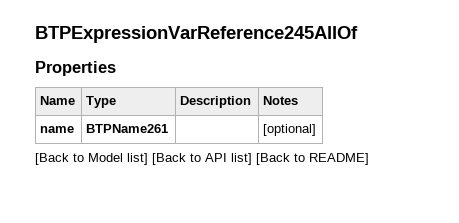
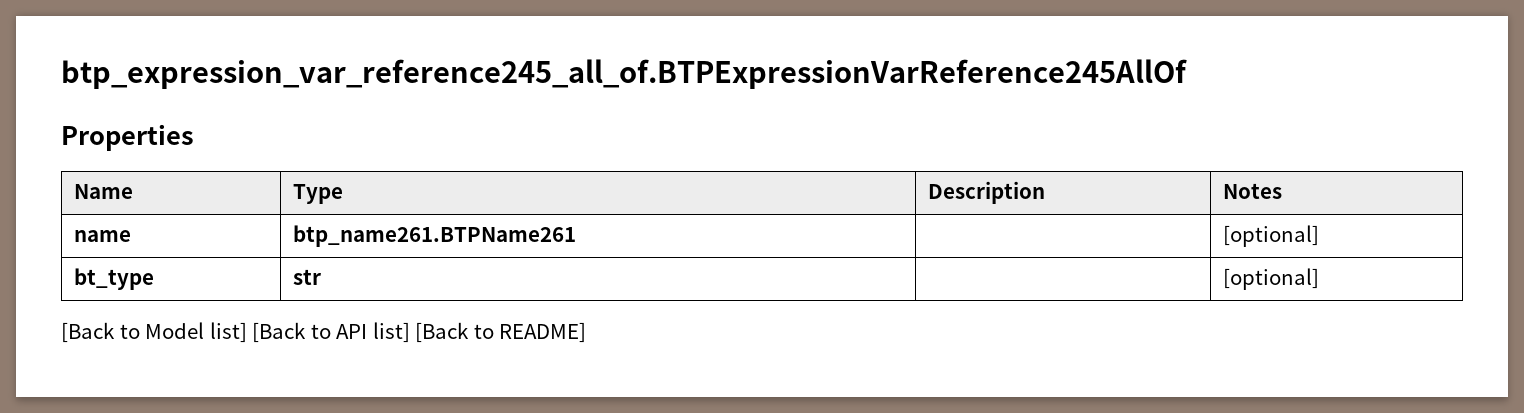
[35,26,358,43] BTPExpressionVarReference245AllOf -> [61,59,1187,89] btp_expression_var_reference245_all_of.BTPExpressionVarReference245AllOf
[86,124,169,133] BTPName261 -> [293,225,577,247] [1223,225,1320,247] [74,268,155,290] [293,269,322,285] btp_name261.BTPName261 | | [optional] // bt_type | str

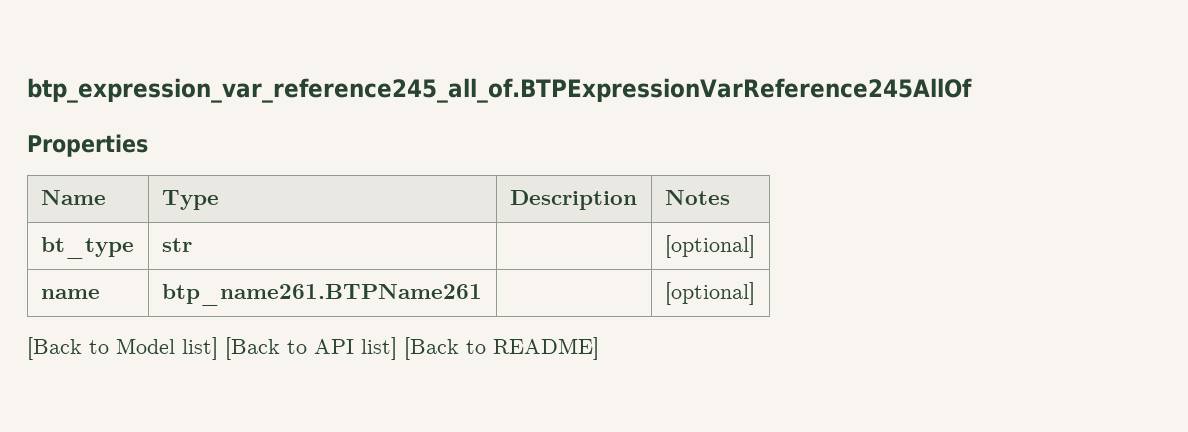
[74,230,132,242] [293,225,577,247] [1223,225,1320,247] [74,268,155,290] [293,269,322,285] name | btp_name261.BTPName261 | | [optional] // bt_type | str -> [40,237,134,259] [161,238,192,252] [664,235,755,258] [40,289,100,299] [161,284,482,306] bt_type | str | | [optional] // name | btp_name261.BTPName261

